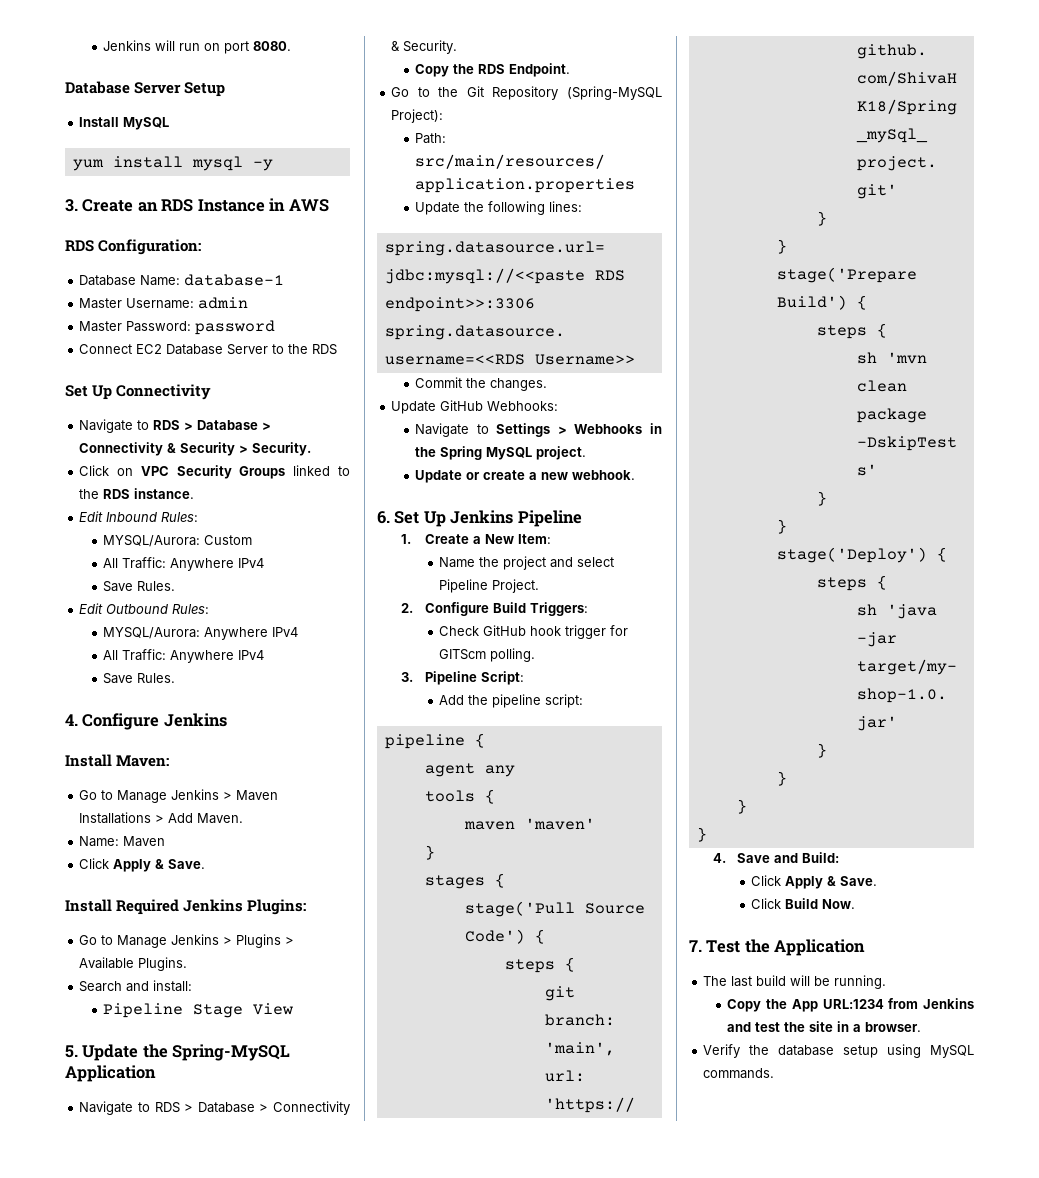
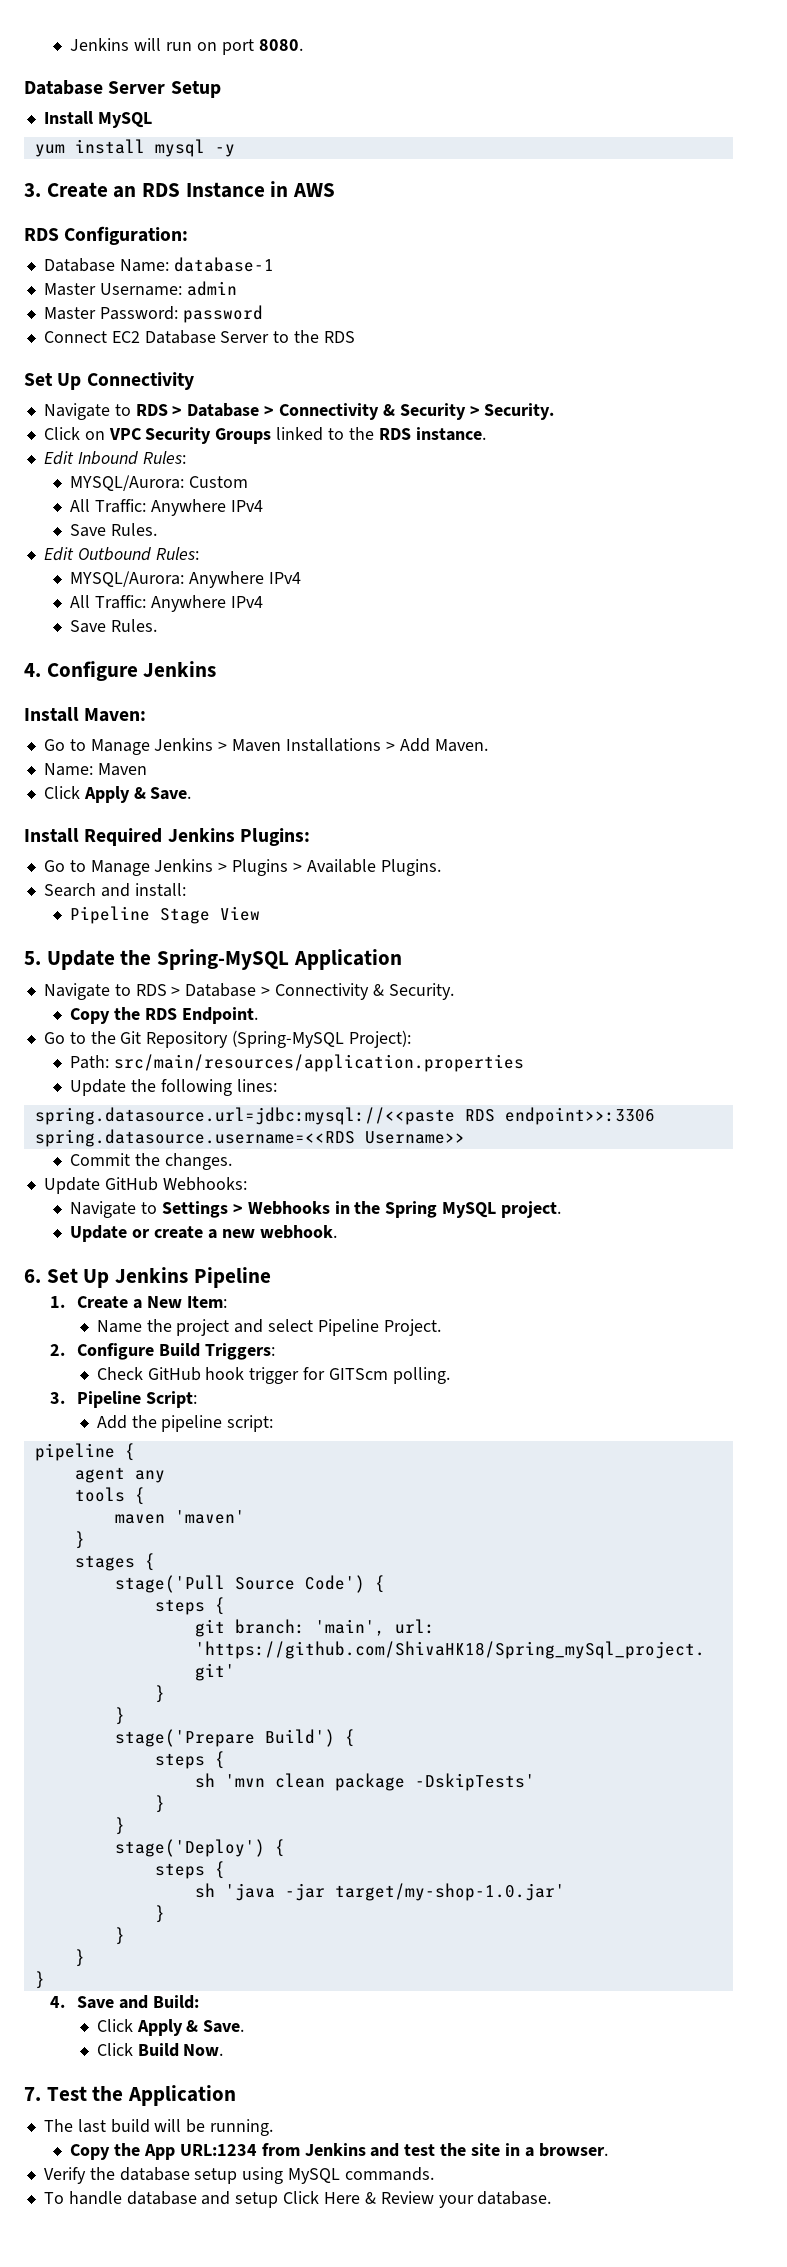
(775, 1073) none -> [43,2191,552,2208] // To handle database and setup Click Here & Review your database.

